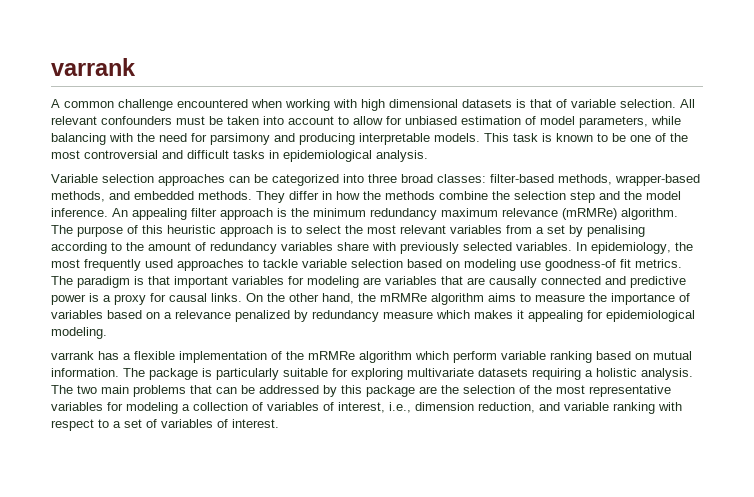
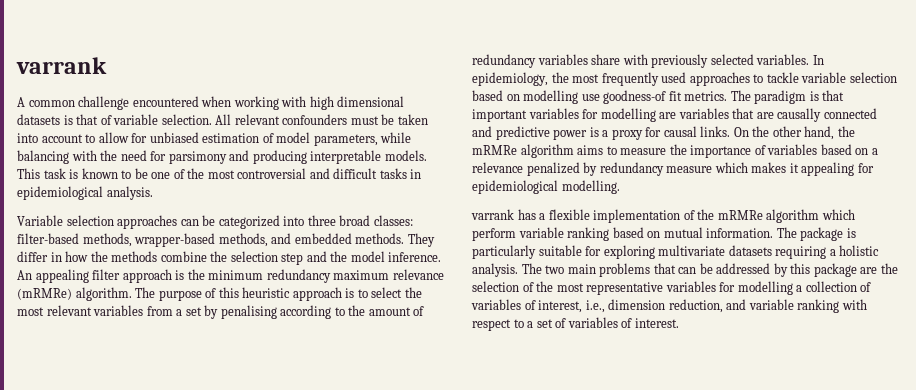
[464,259,516,271] modeling -> [523,90,579,104] modelling
[307,276,359,288] modeling -> [600,108,656,122] modelling
[51,327,107,339] modeling. -> [561,180,620,194] modelling.
[126,402,178,414] modeling -> [737,281,793,295] modelling

